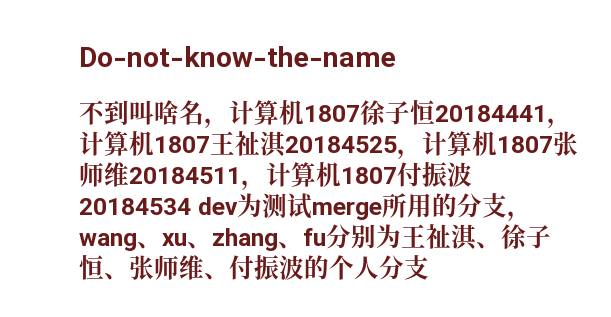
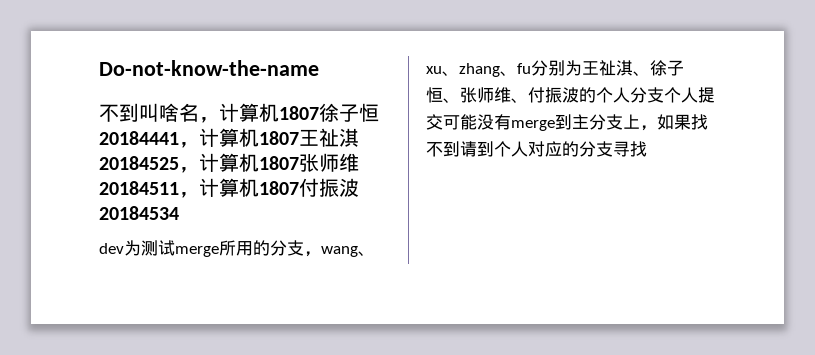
(191, 206) none -> (179, 213) //
(429, 267) none -> [664,87,715,103] [426,114,708,131] [426,141,647,157] 个人提交可能没有merge到主分支上，如果找不到请到个人对应的分支寻找

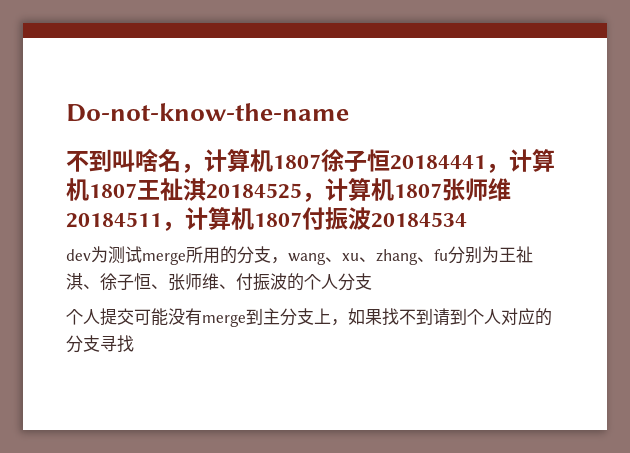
(664, 95) none -> (372, 281) //

